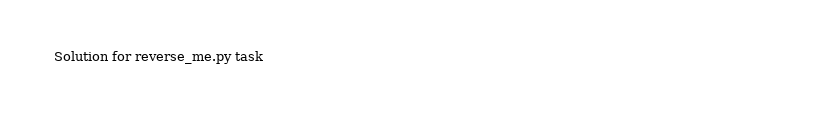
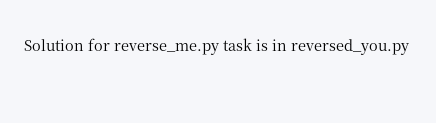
(263, 56) none -> [256,39,409,55] is in reversed_you.py

